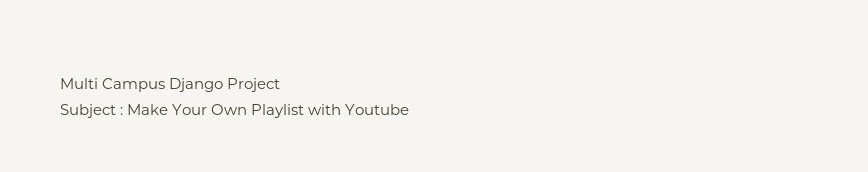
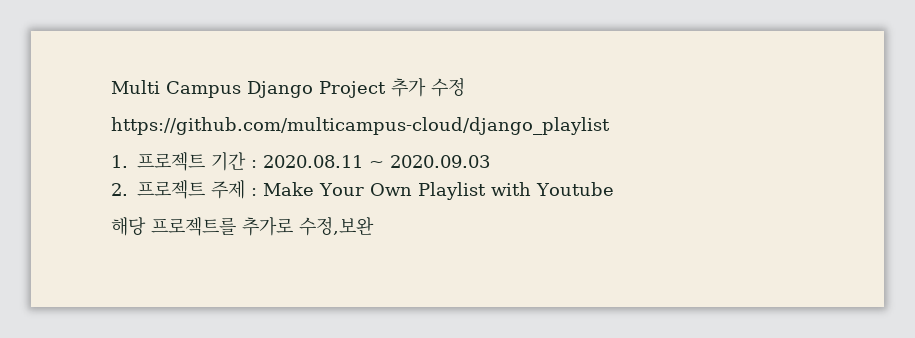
[60,104,116,118] // Subject -> [391,78,465,97] [111,117,610,135] [111,152,490,171] [111,180,245,199] 추가 수정 // https://github.com/multicampus-cloud/django_playlist // 1. 프로젝트 기간 : 2020.08.11 ~ 2020.09.03 // 2. 프로젝트 주제
(410, 109) none -> [111,217,374,236] // 해당 프로젝트를 추가로 수정,보완

